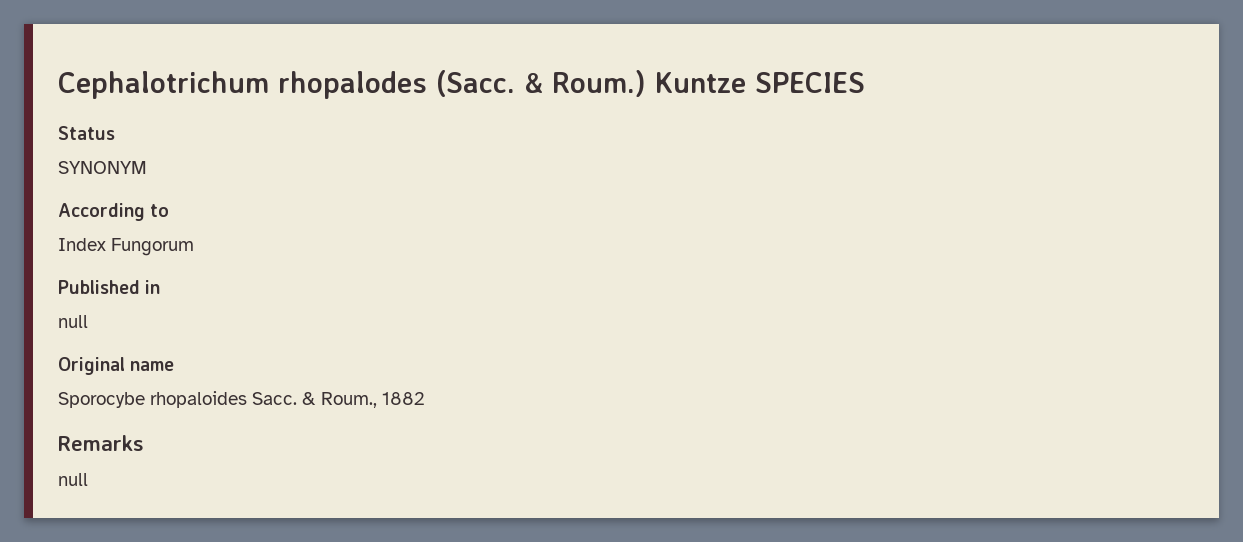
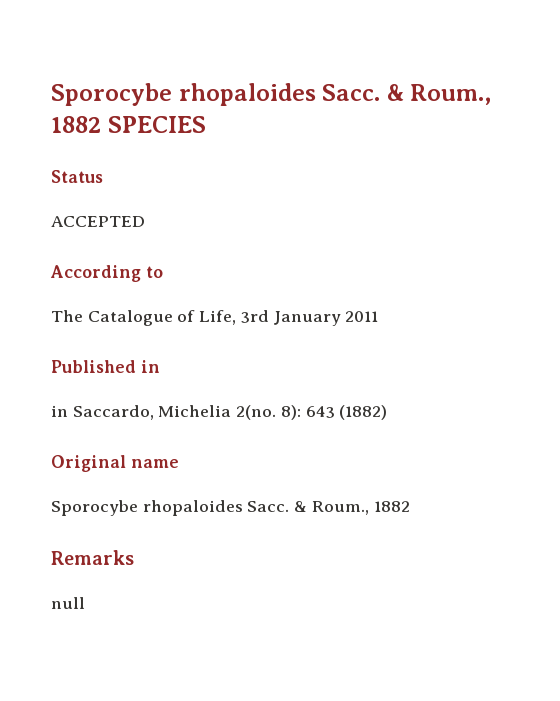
[58,70,746,99] Cephalotrichum rhopalodes (Sacc. & Roum.) Kuntze -> [51,83,493,106] [51,116,101,133] Sporocybe rhopaloides Sacc. & Roum., 1882
[58,161,147,174] SYNONYM -> [51,216,145,227] ACCEPTED
[58,238,195,256] [58,280,161,294] [58,315,88,328] Index Fungorum // Published in // null -> [51,310,379,326] [51,360,160,373] [51,405,388,420] The Catalogue of Life, 3rd January 2011 // Published in // in Saccardo, Michelia 2(no. 8): 643 (1882)

